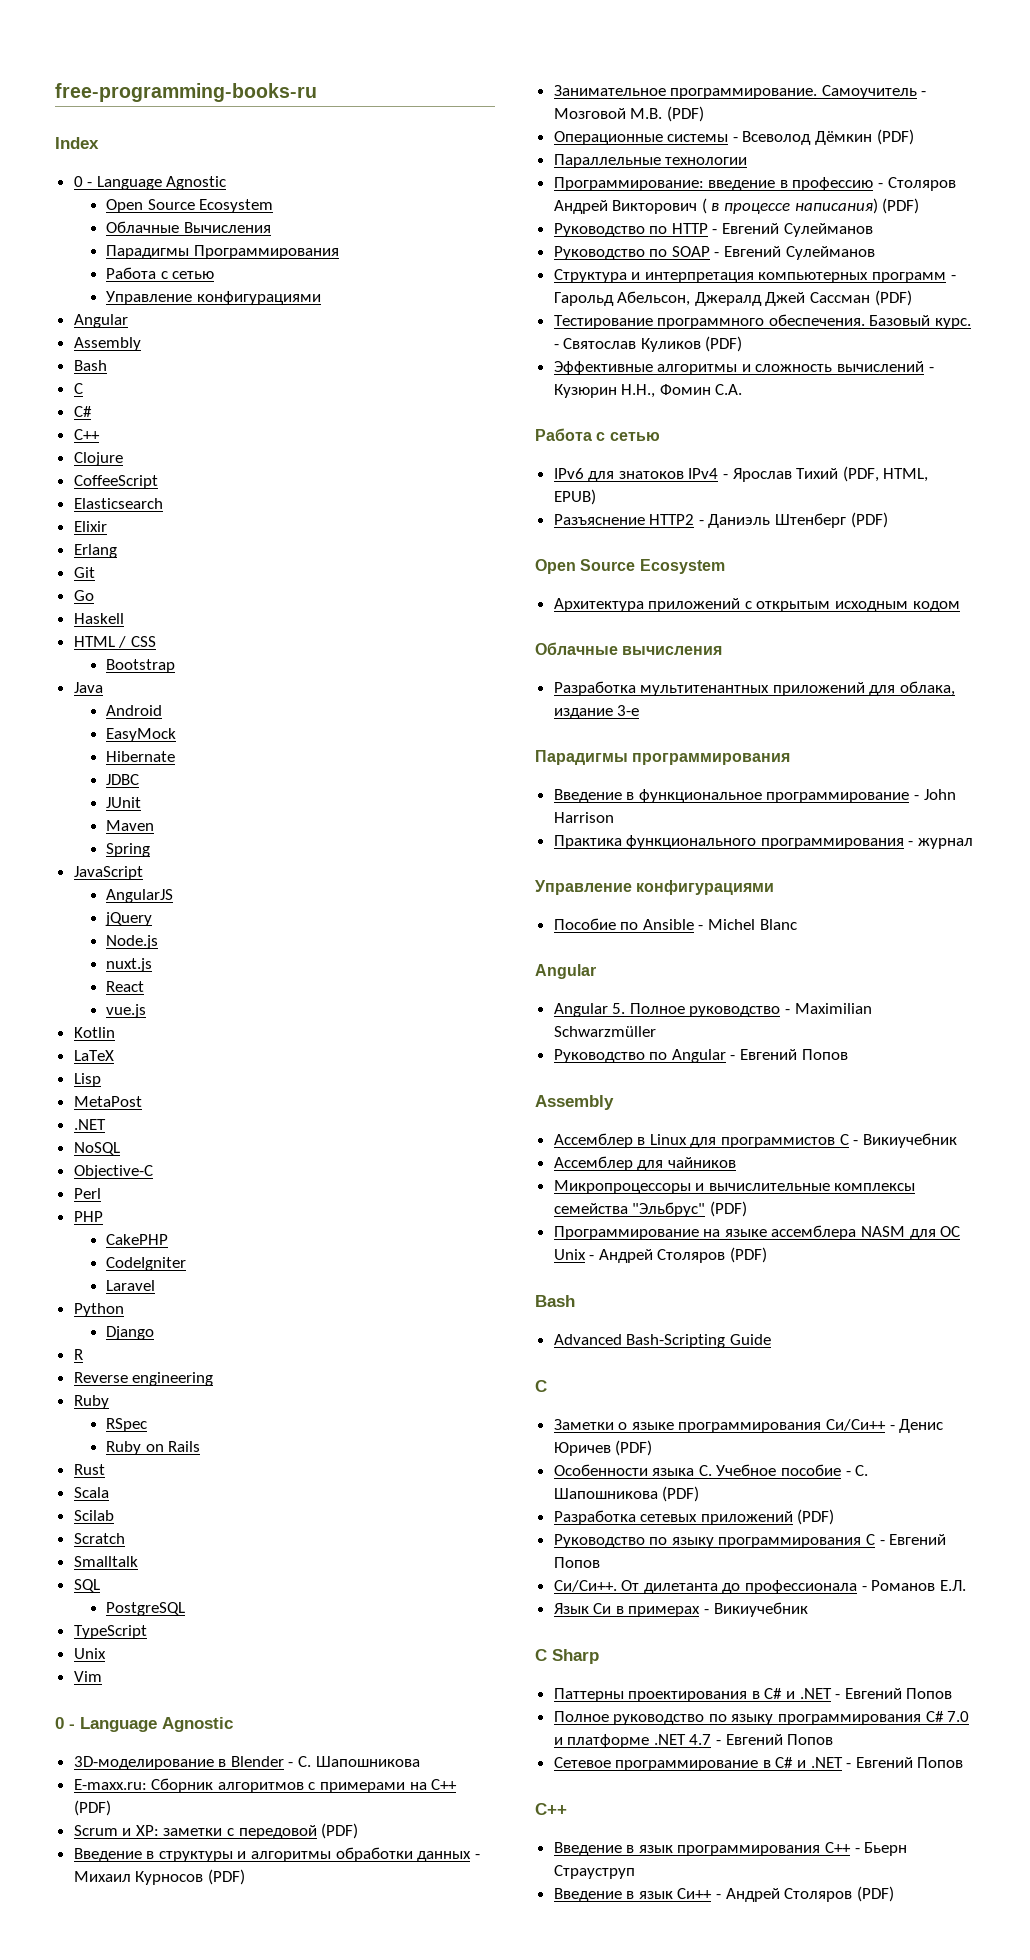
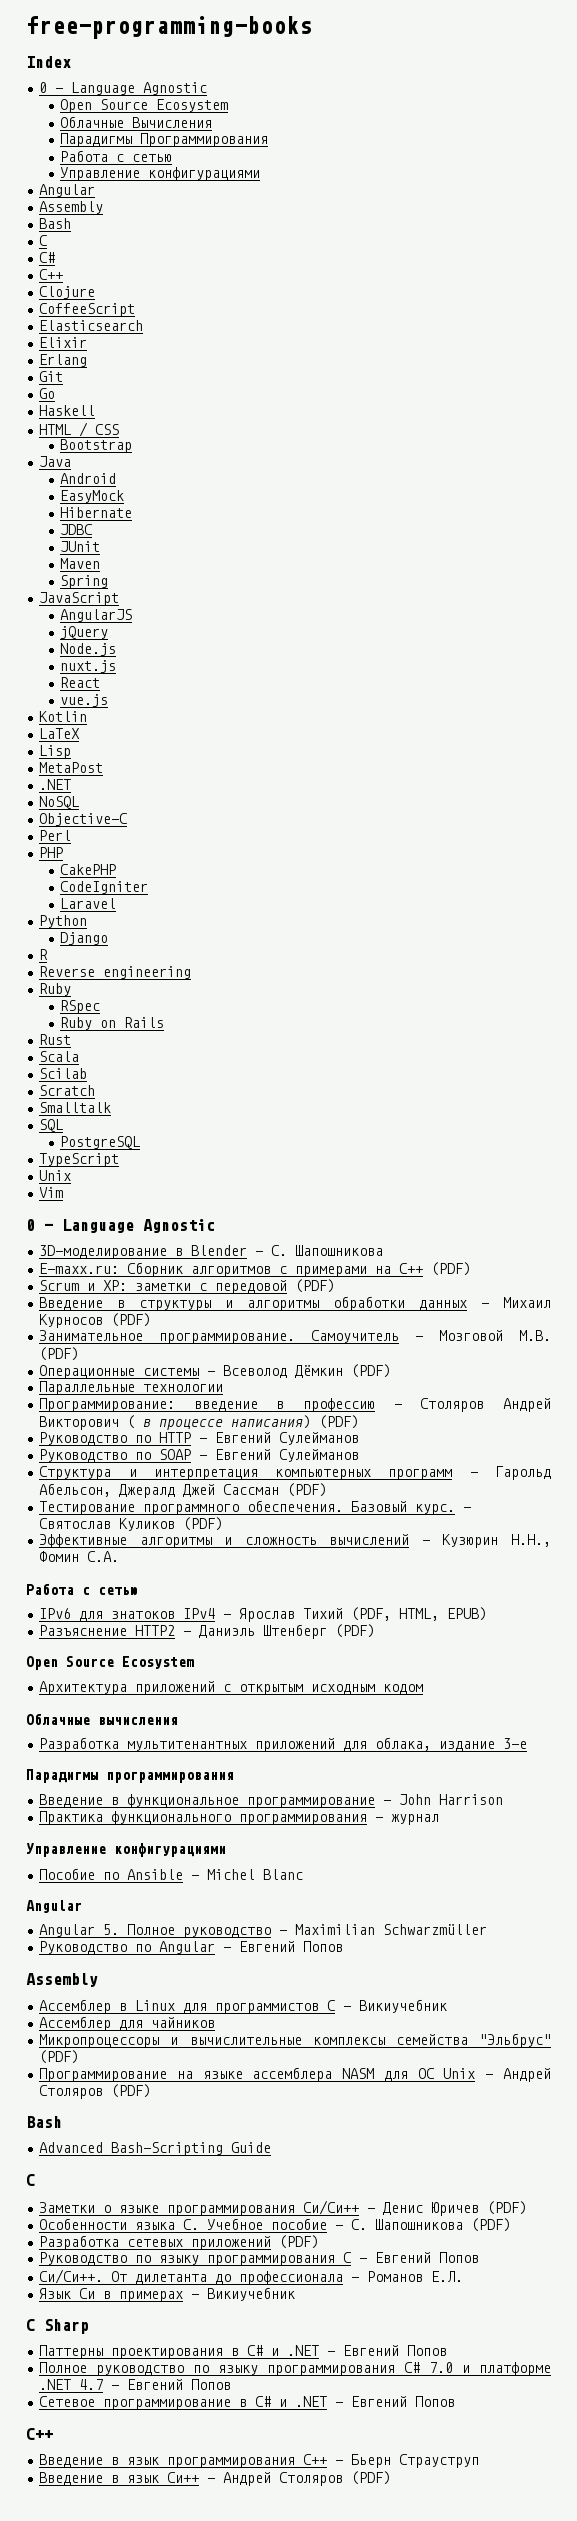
[55,83,317,102] free-programming-books-ru -> [26,16,312,39] free-programming-books

